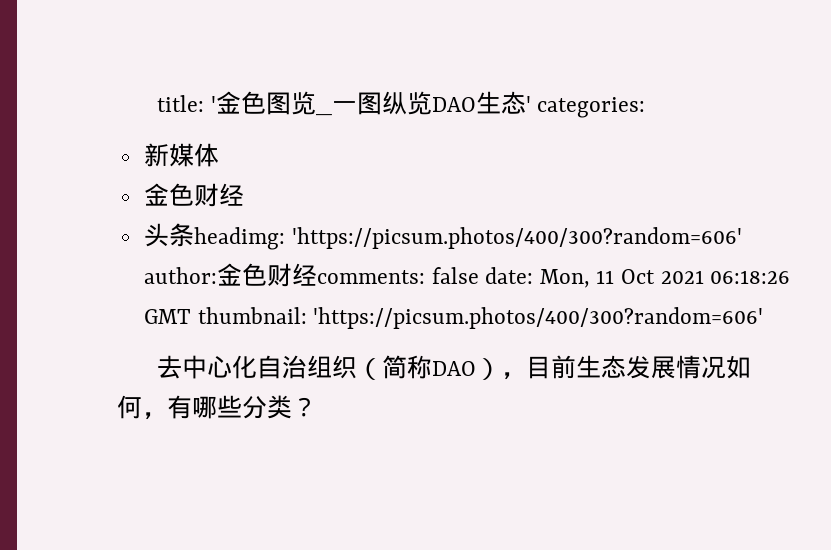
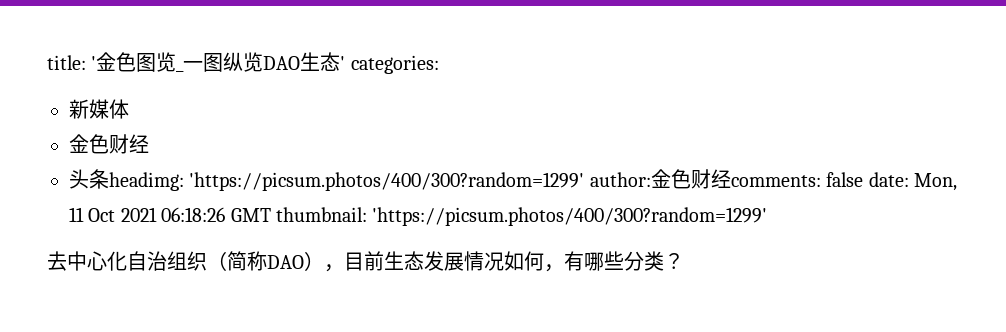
[291,227,742,249] 'https://picsum.photos/400/300?random=606' -> [189,172,585,191] 'https://picsum.photos/400/300?random=1299'
[313,307,764,329] 'https://picsum.photos/400/300?random=606' -> [372,207,768,226] 'https://picsum.photos/400/300?random=1299'

